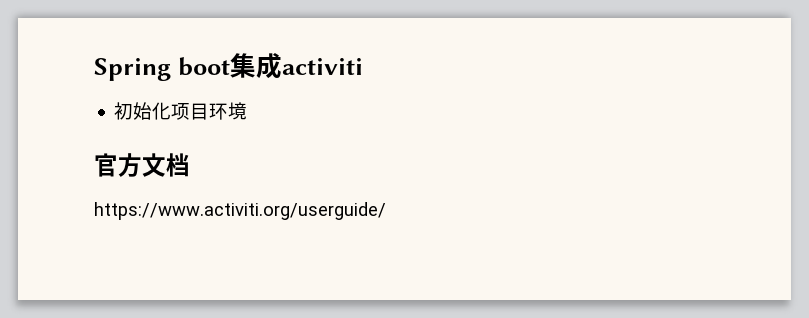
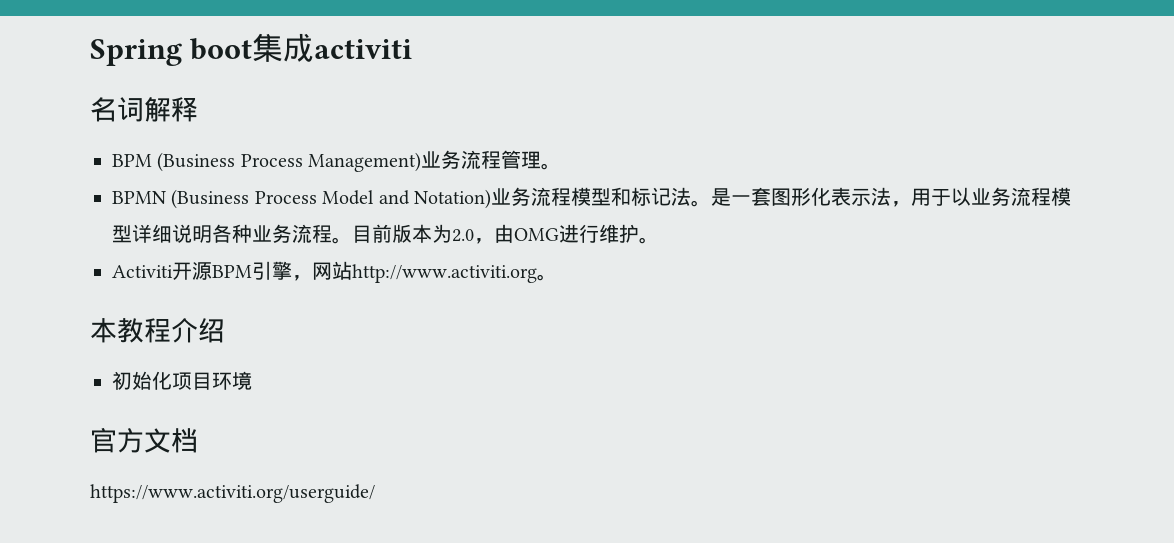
(363, 66) none -> [90,97,198,122] [112,150,562,172] [112,187,1071,209] [112,224,659,244] [112,261,557,283] [90,318,225,343] // 名词解释 // BPM (Business Process Management)业务流程管理。 // BPMN (Business Process Model and Notation)业务流程模型和标记法。是一套图形化表示法，用于以业务流程模型详细说明各种业务流程。目前版本为2.0，由OMG进行维护。 // Activiti开源BPM引擎，网站http://www.activiti.org。 // 本教程介绍

